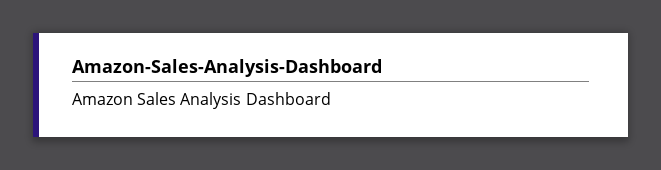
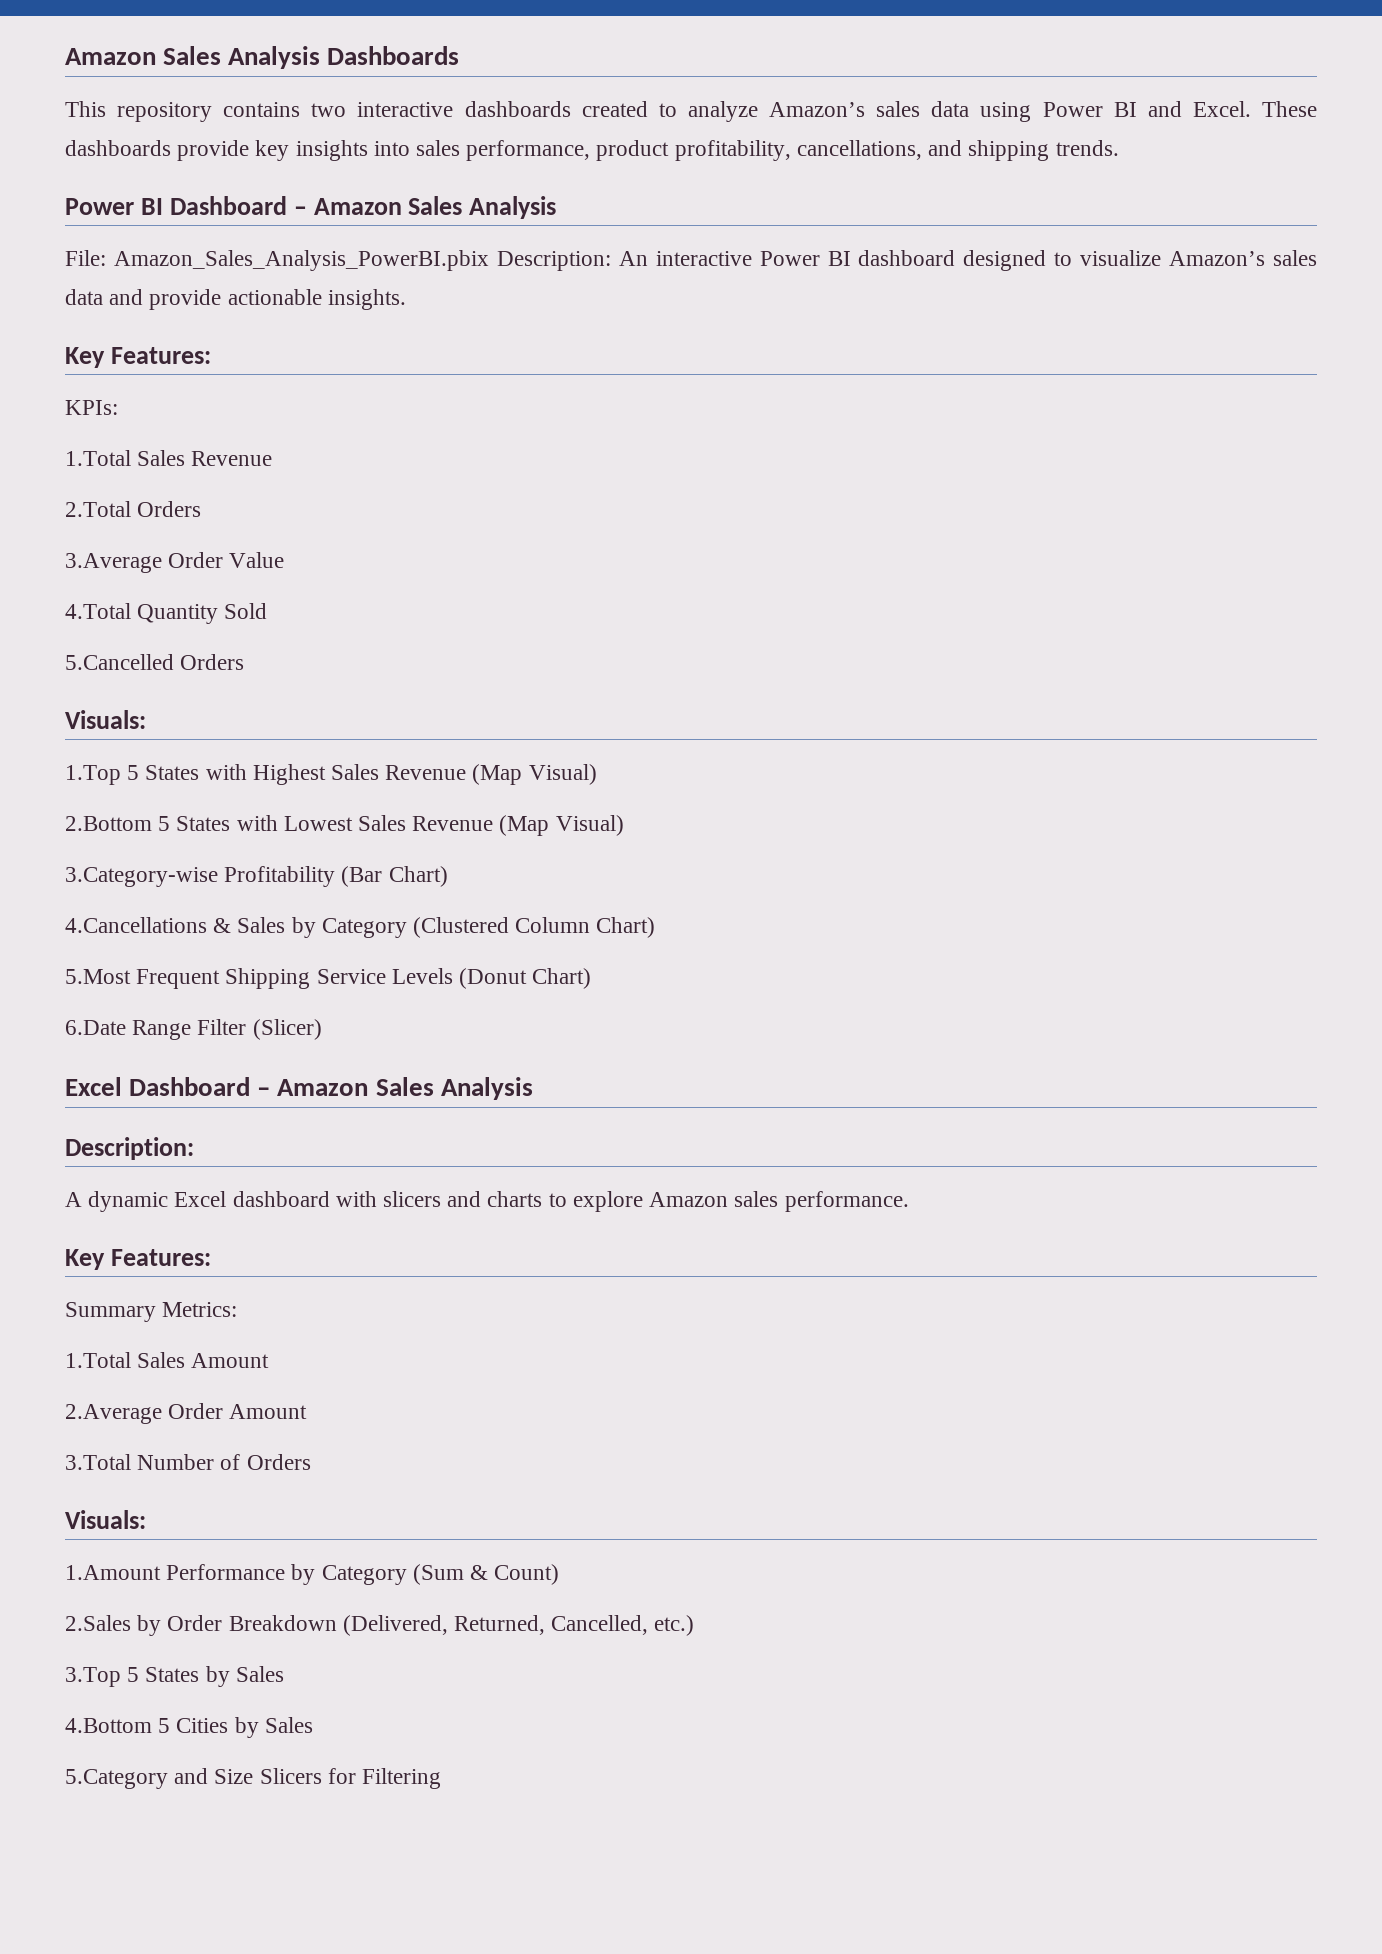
[72,59,382,77] [72,92,331,109] Amazon-Sales-Analysis-Dashboard // Amazon Sales Analysis Dashboard -> [65,46,460,69] [65,101,1317,122] [65,140,1119,161] [65,196,557,219] [65,250,1317,271] [65,289,406,310] [65,347,211,368] [65,400,118,415] [65,450,273,466] [65,501,202,517] [65,552,285,573] [65,603,268,624] [65,654,245,670] [65,710,146,729] [65,764,597,785] [65,815,624,836] [65,866,448,887] [65,917,656,938] [65,968,592,989] [65,1019,322,1040] [65,1077,533,1100] [65,1137,194,1160] [65,1191,909,1212] [65,1249,211,1270] [65,1302,238,1322] [65,1352,270,1368] [65,1403,308,1424] [65,1454,311,1470] [65,1510,146,1529] [65,1564,560,1585] [65,1615,695,1636] [65,1666,284,1687] [65,1717,313,1738] [65,1768,442,1789] Amazon Sales Analysis Dashboards // This repository contains two interactive dashboards created to analyze Amazon’s sales data using Power BI and Excel. These dashboards provide key insights into sales performance, product profitability, cancellations, and shipping trends. // Power BI Dashboard – Amazon Sales Analysis // File: Amazon_Sales_Analysis_PowerBI.pbix Description: An interactive Power BI dashboard designed to visualize Amazon’s sales data and provide actionable insights. // Key Features: // KPIs: // 1.Total Sales Revenue // 2.Total Orders // 3.Average Order Value // 4.Total Quantity Sold // 5.Cancelled Orders // Visuals: // 1.Top 5 States with Highest Sales Revenue (Map Visual) // 2.Bottom 5 States with Lowest Sales Revenue (Map Visual) // 3.Category-wise Profitability (Bar Chart) // 4.Cancellations & Sales by Category (Clustered Column Chart) // 5.Most Frequent Shipping Service Levels (Donut Chart) // 6.Date Range Filter (Slicer) // Excel Dashboard – Amazon Sales Analysis // Description: // A dynamic Excel dashboard with slicers and charts to explore Amazon sales performance. // Key Features: // Summary Metrics: // 1.Total Sales Amount // 2.Average Order Amount // 3.Total Number of Orders // Visuals: // 1.Amount Performance by Category (Sum & Count) // 2.Sales by Order Breakdown (Delivered, Returned, Cancelled, etc.) // 3.Top 5 States by Sales // 4.Bottom 5 Cities by Sales // 5.Category and Size Slicers for Filtering

